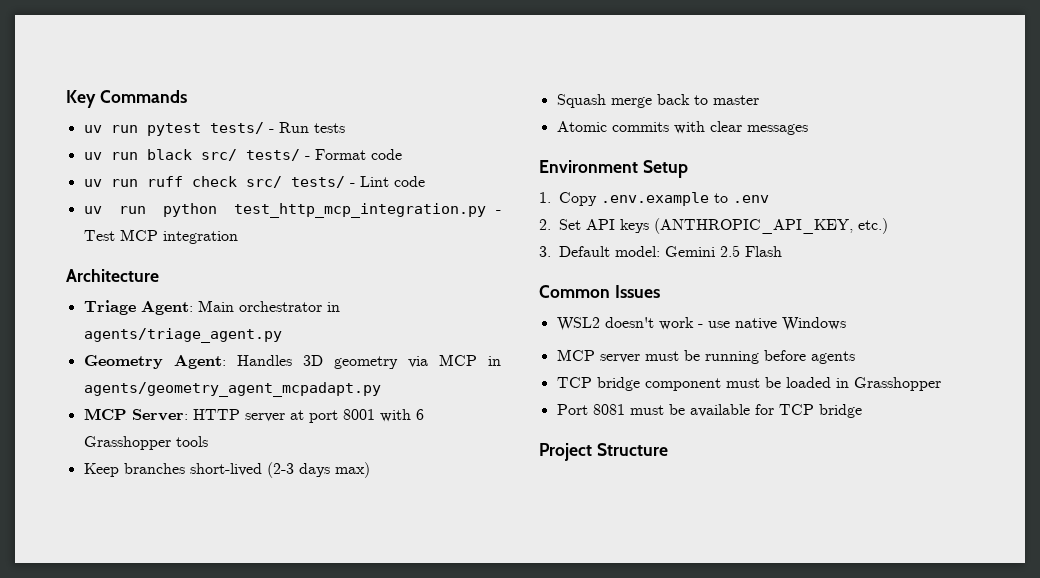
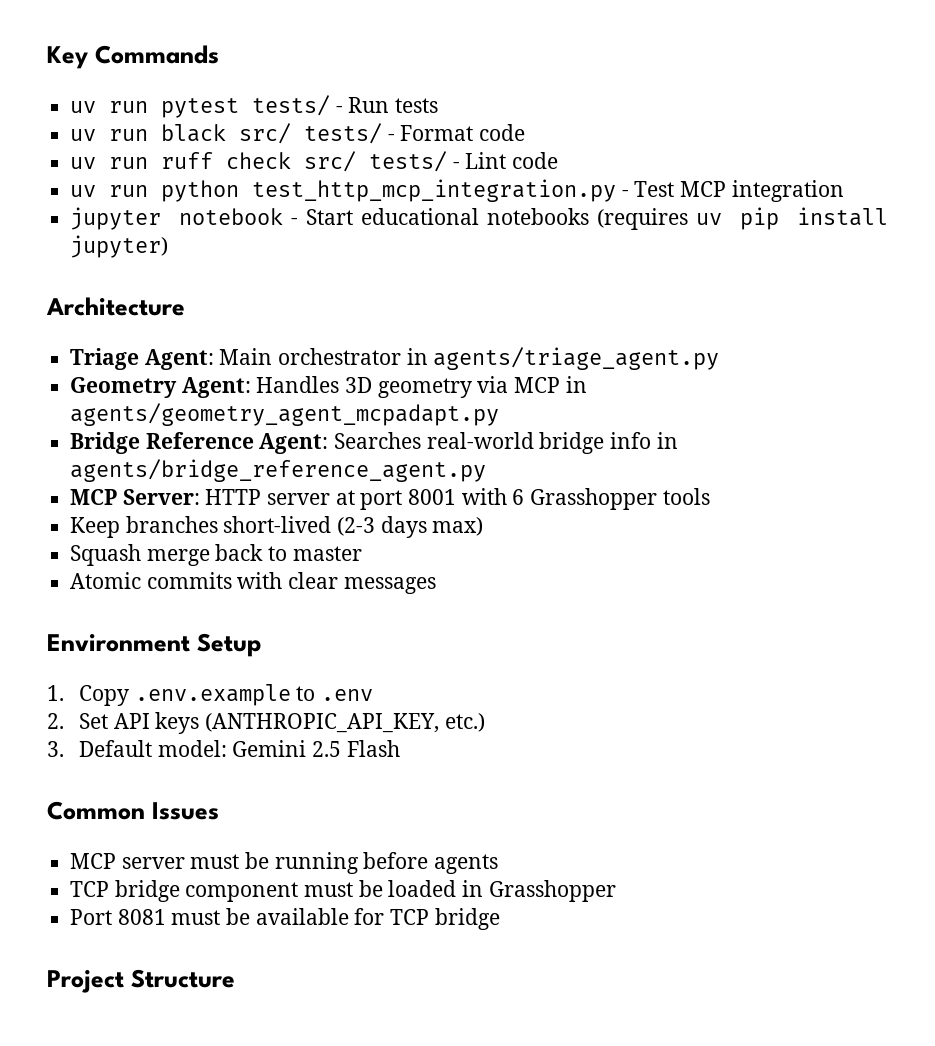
(238, 237) none -> [70,207,888,230] [70,235,169,258] // jupyter notebook - Start educational notebooks (requires uv pip install jupyter)
(381, 389) none -> [70,432,678,454] [70,459,487,482] // Bridge Reference Agent: Searches real-world bridge info in agents/bridge_reference_agent.py
[556,317,846,331] // WSL2 doesn't work - use native Windows -> (219, 811) none

